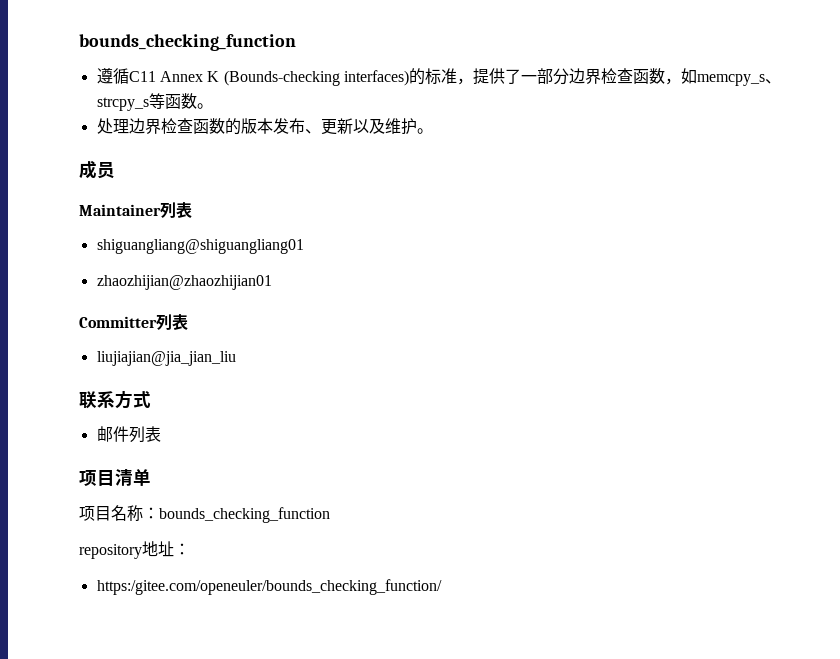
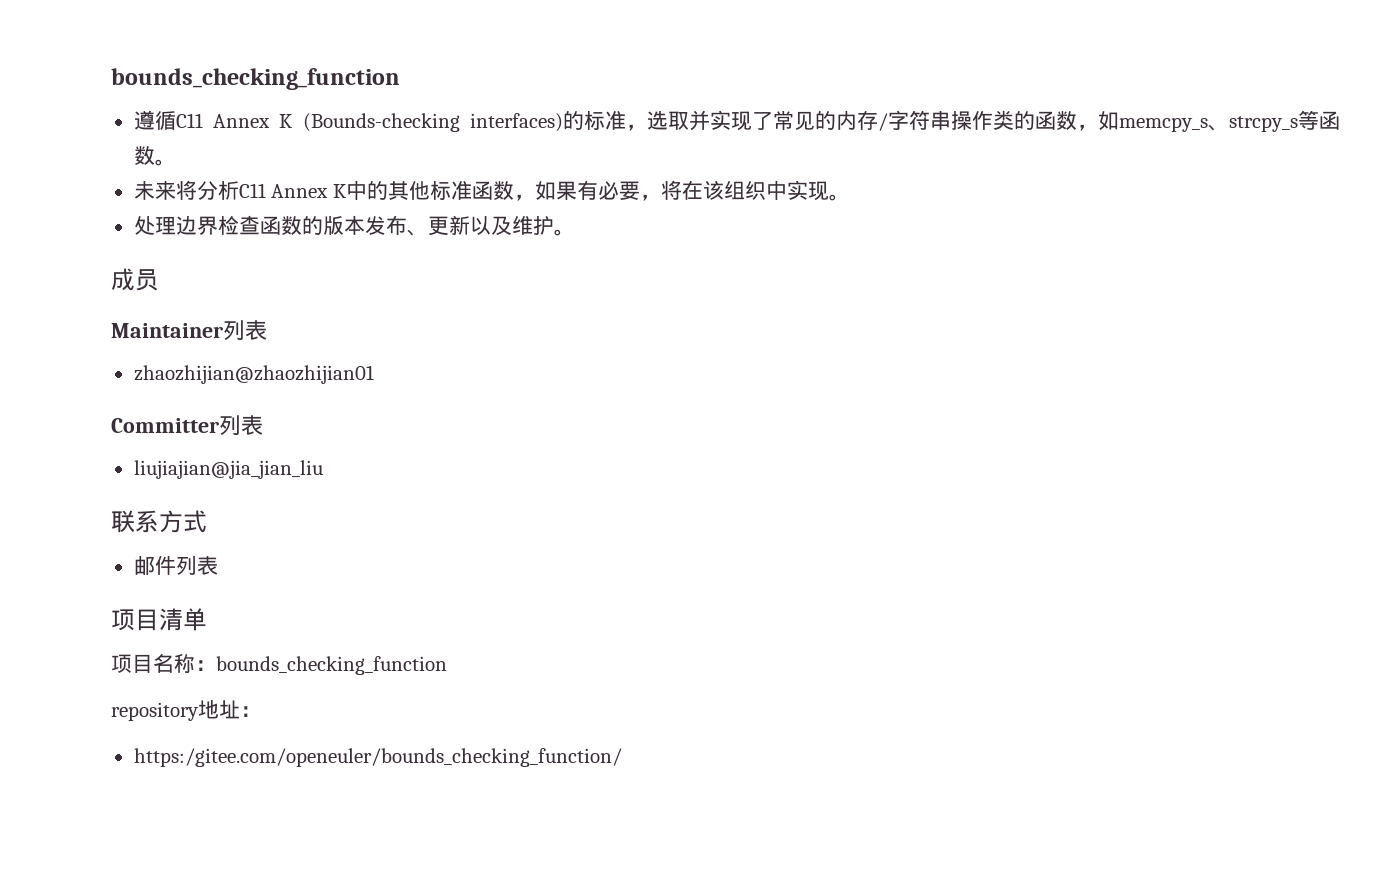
[472,68,633,85] 提供了一部分边界检查 -> [647,110,1035,131] 选取并实现了常见的内存/字符串操作类的
(213, 106) none -> [133,180,850,201] // 未来将分析C11 Annex K中的其他标准函数，如果有必要，将在该组织中实现。
[96,239,304,254] // shiguangliang@shiguangliang01 -> (267, 330) none

